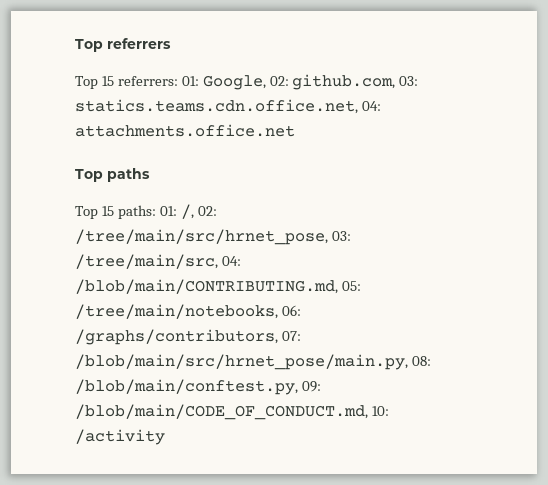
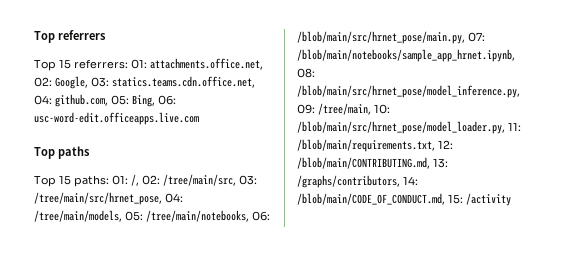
[202,74,419,90] [75,99,381,114] [75,124,295,137] Google, 02: github.com, 03: statics.teams.cdn.office.net, 04: attachments.office.net -> [150,58,263,70] [34,76,255,89] [34,94,176,107] [34,112,199,125] attachments.office.net, 02: Google, 03: statics.teams.cdn.office.net, 04: github.com, 05: Bing, 06: usc-word-edit.officeapps.live.com
[75,229,351,245] [75,254,241,269] [75,279,361,294] [75,304,301,319] [75,329,301,345] [75,354,431,370] [75,379,321,395] [75,404,389,420] /tree/main/src/hrnet_pose, 03: /tree/main/src, 04: /blob/main/CONTRIBUTING.md, 05: /tree/main/notebooks, 06: /graphs/contributors, 07: /blob/main/src/hrnet_pose/main.py, 08: /blob/main/conftest.py, 09: /blob/main/CODE_OF_CONDUCT.md, 10: -> [163,174,257,186] [34,192,183,205] [34,210,270,222] [297,31,485,44] [297,49,515,62] [297,68,315,78] [297,85,520,98] [297,103,390,115] [297,121,521,134] [297,139,453,152] [297,157,448,169] [297,175,418,188] [297,193,463,205] /tree/main/src, 03: /tree/main/src/hrnet_pose, 04: /tree/main/models, 05: /tree/main/notebooks, 06: /blob/main/src/hrnet_pose/main.py, 07: /blob/main/notebooks/sample_app_hrnet.ipynb, 08: /blob/main/src/hrnet_pose/model_inference.py, 09: /tree/main, 10: /blob/main/src/hrnet_pose/model_loader.py, 11: /blob/main/requirements.txt, 12: /blob/main/CONTRIBUTING.md, 13: /graphs/contributors, 14: /blob/main/CODE_OF_CONDUCT.md, 15:

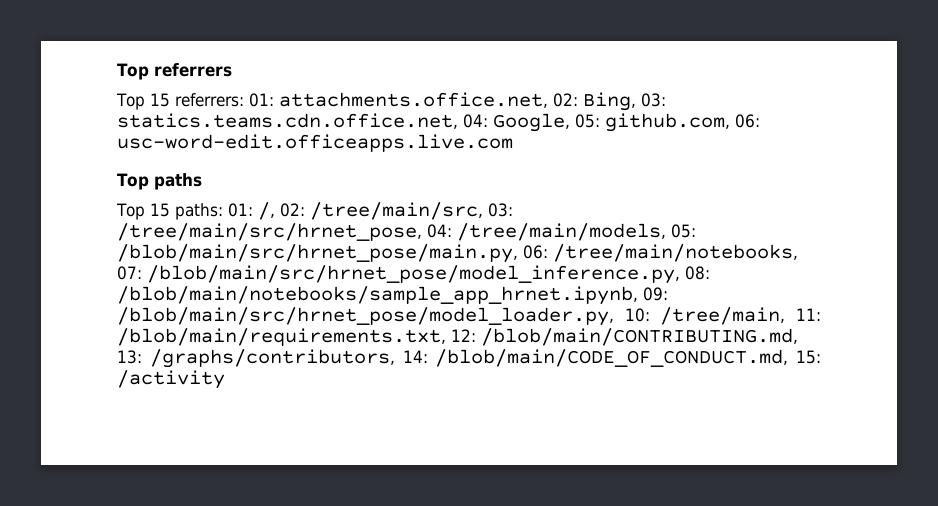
[55,76,88,89] Google, -> [582,92,636,111] Bing,
[55,94,155,107] github.com, 05: Bing, -> [493,113,730,132] Google, 05: github.com,
[146,210,270,222] [297,31,485,44] [297,49,515,62] [297,68,315,78] [297,85,520,98] [297,103,390,115] [297,121,505,134] /tree/main/notebooks, 06: /blob/main/src/hrnet_pose/main.py, 07: /blob/main/notebooks/sample_app_hrnet.ipynb, 08: /blob/main/src/hrnet_pose/model_inference.py, 09: /tree/main, 10: /blob/main/src/hrnet_pose/model_loader.py, -> [117,244,798,263] [117,265,710,284] [117,286,668,305] [117,307,786,326] /blob/main/src/hrnet_pose/main.py, 06: /tree/main/notebooks, 07: /blob/main/src/hrnet_pose/model_inference.py, 08: /blob/main/notebooks/sample_app_hrnet.ipynb, 09: /blob/main/src/hrnet_pose/model_loader.py, 10: /tree/main,

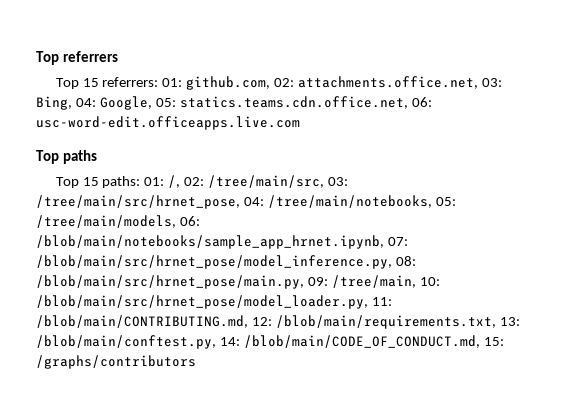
[278,92,666,111] [117,113,458,129] attachments.office.net, 02: Bing, 03: statics.teams.cdn.office.net, -> [186,76,503,90] [36,96,72,110] github.com, 02: attachments.office.net, 03: Bing,
[605,113,730,132] github.com, -> [179,96,408,109] statics.teams.cdn.office.net,
[457,223,696,241] [117,244,798,263] [117,265,710,284] [117,286,668,305] [117,307,821,326] [117,328,798,346] [117,349,395,368] /tree/main/models, 05: /blob/main/src/hrnet_pose/main.py, 06: /tree/main/notebooks, 07: /blob/main/src/hrnet_pose/model_inference.py, 08: /blob/main/notebooks/sample_app_hrnet.ipynb, 09: /blob/main/src/hrnet_pose/model_loader.py, 10: /tree/main, 11: /blob/main/requirements.txt, 12: /blob/main/CONTRIBUTING.md, 13: /graphs/contributors, -> [267,195,456,208] [36,215,200,228] [36,235,408,249] [36,255,416,269] [36,275,440,289] [36,295,392,309] [36,315,520,329] [36,335,216,349] /tree/main/notebooks, 05: /tree/main/models, 06: /blob/main/notebooks/sample_app_hrnet.ipynb, 07: /blob/main/src/hrnet_pose/model_inference.py, 08: /blob/main/src/hrnet_pose/main.py, 09: /tree/main, 10: /blob/main/src/hrnet_pose/model_loader.py, 11: /blob/main/CONTRIBUTING.md, 12: /blob/main/requirements.txt, 13: /blob/main/conftest.py,
[117,370,225,389] /activity -> [36,355,196,369] /graphs/contributors

